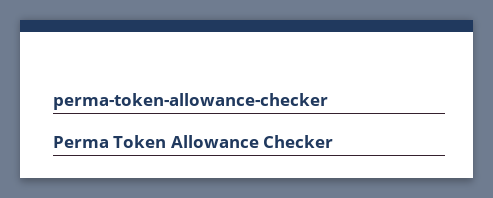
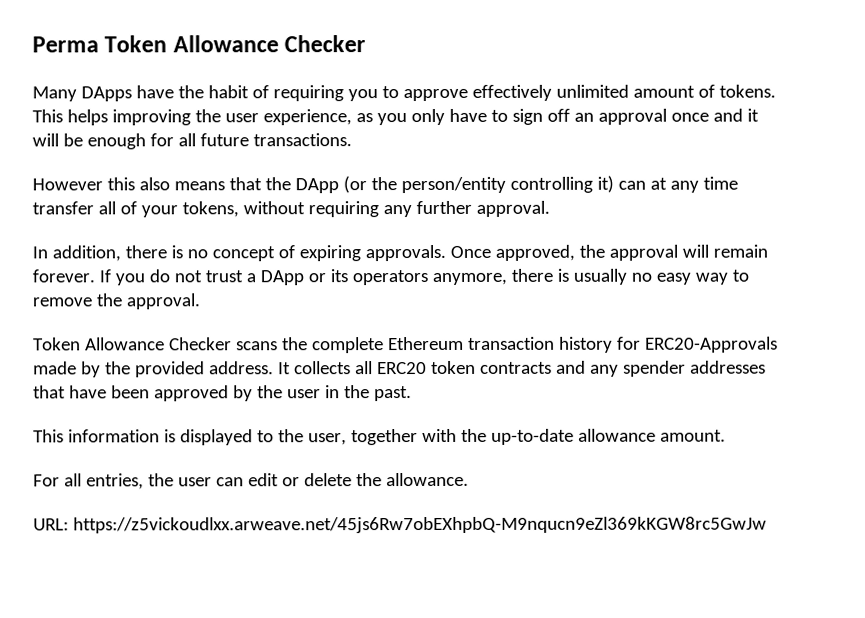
[53,93,328,110] perma-token-allowance-checker // -> (32, 44) none
(334, 141) none -> [32,84,776,102] [32,108,759,126] [32,133,352,150] [32,175,738,194] [32,200,550,218] [32,244,768,262] [32,268,749,286] [32,293,201,310] [33,336,778,354] [33,360,766,378] [33,385,412,402] [33,428,726,446] [33,472,469,490] [33,516,767,534] // Many DApps have the habit of requiring you to approve effectively unlimited amount of tokens. This helps improving the user experience, as you only have to sign off an approval once and it will be enough for all future transactions. // However this also means that the DApp (or the person/entity controlling it) can at any time transfer all of your tokens, without requiring any further approval. // In addition, there is no concept of expiring approvals. Once approved, the approval will remain forever. If you do not trust a DApp or its operators anymore, there is usually no easy way to remove the approval. // Token Allowance Checker scans the complete Ethereum transaction history for ERC20-Approvals made by the provided address. It collects all ERC20 token contracts and any spender addresses that have been approved by the user in the past. // This information is displayed to the user, together with the up-to-date allowance amount. // For all entries, the user can edit or delete the allowance. // URL: https://z5vickoudlxx.arweave.net/45js6Rw7obEXhpbQ-M9nqucn9eZl369kKGW8rc5GwJw

